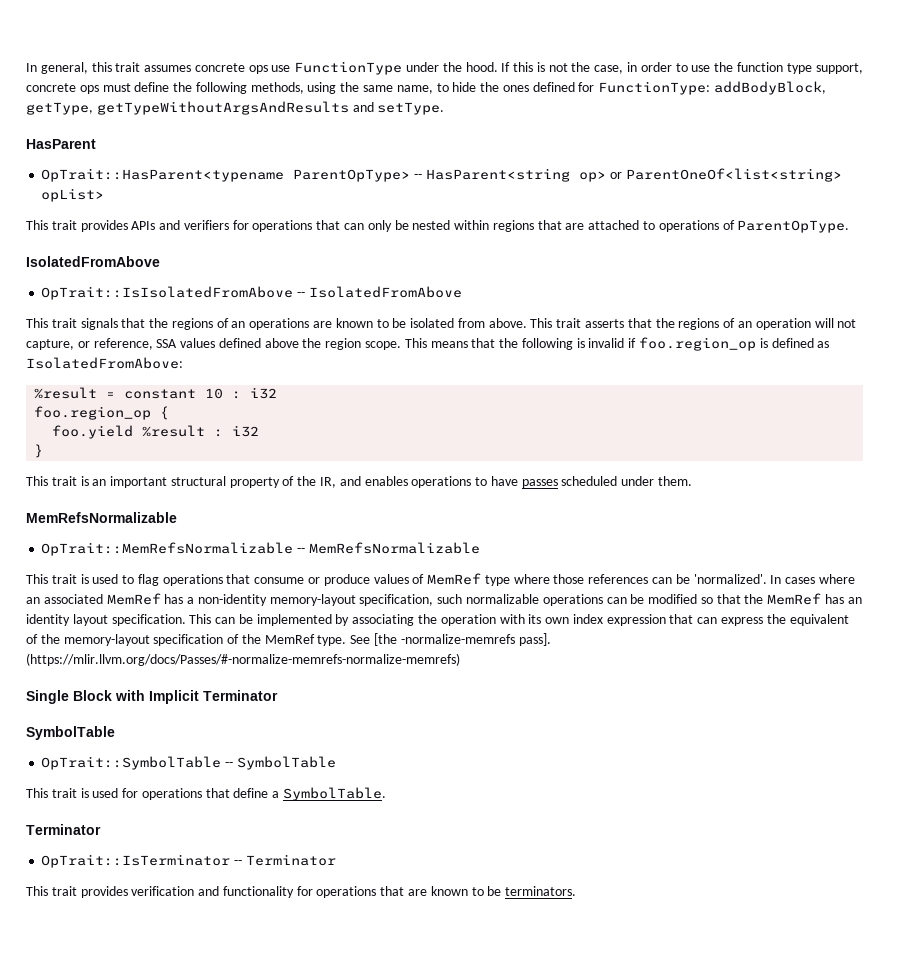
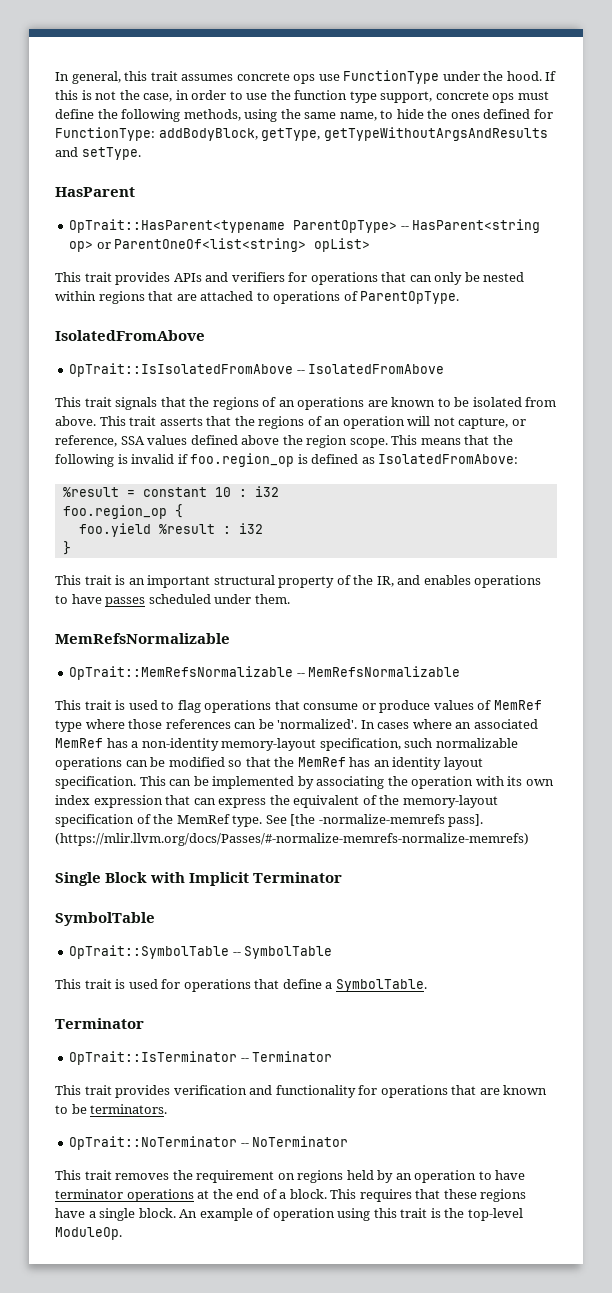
(577, 891) none -> [69,1136,349,1150] [55,1170,526,1183] [55,1189,527,1202] [55,1208,523,1221] [55,1227,122,1240] // OpTrait::NoTerminator -- NoTerminator // This trait removes the requirement on regions held by an operation to have terminator operations at the end of a block. This requires that these regions have a single block. An example of operation using this trait is the top-level ModuleOp.

